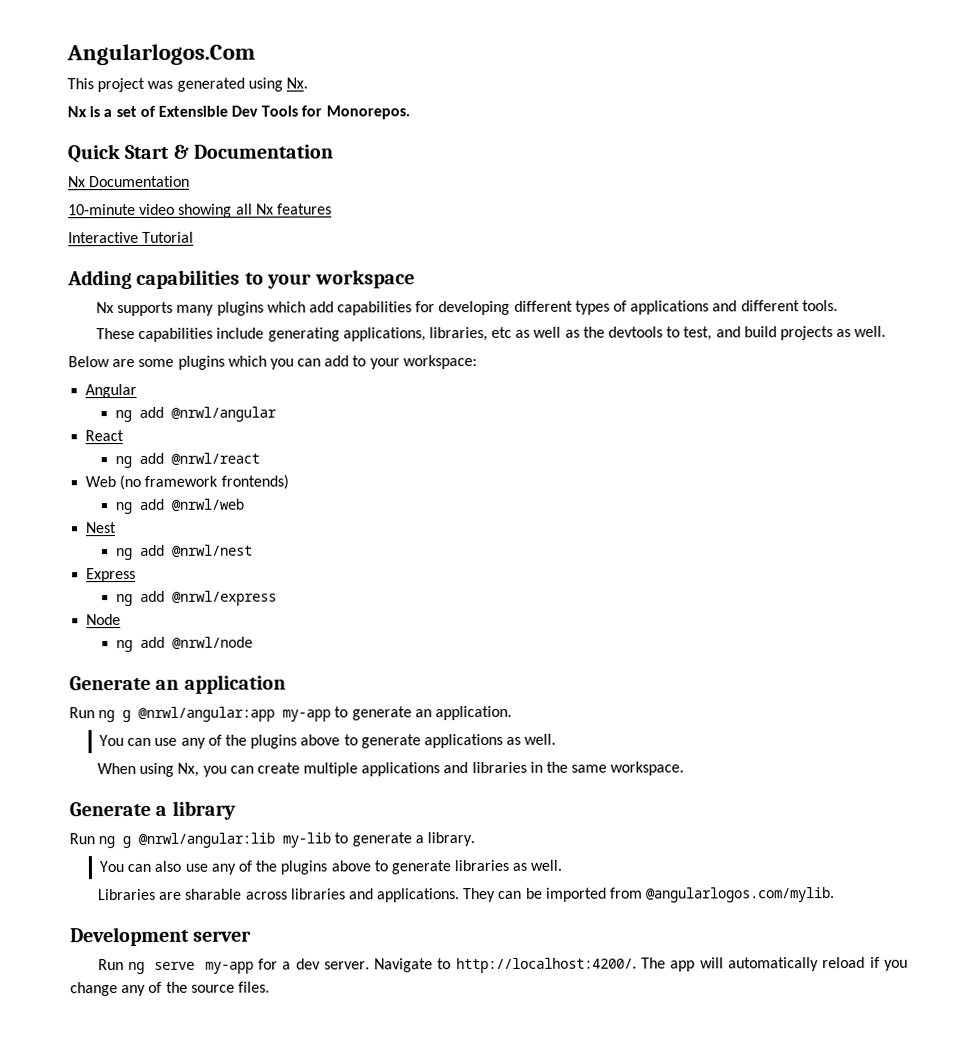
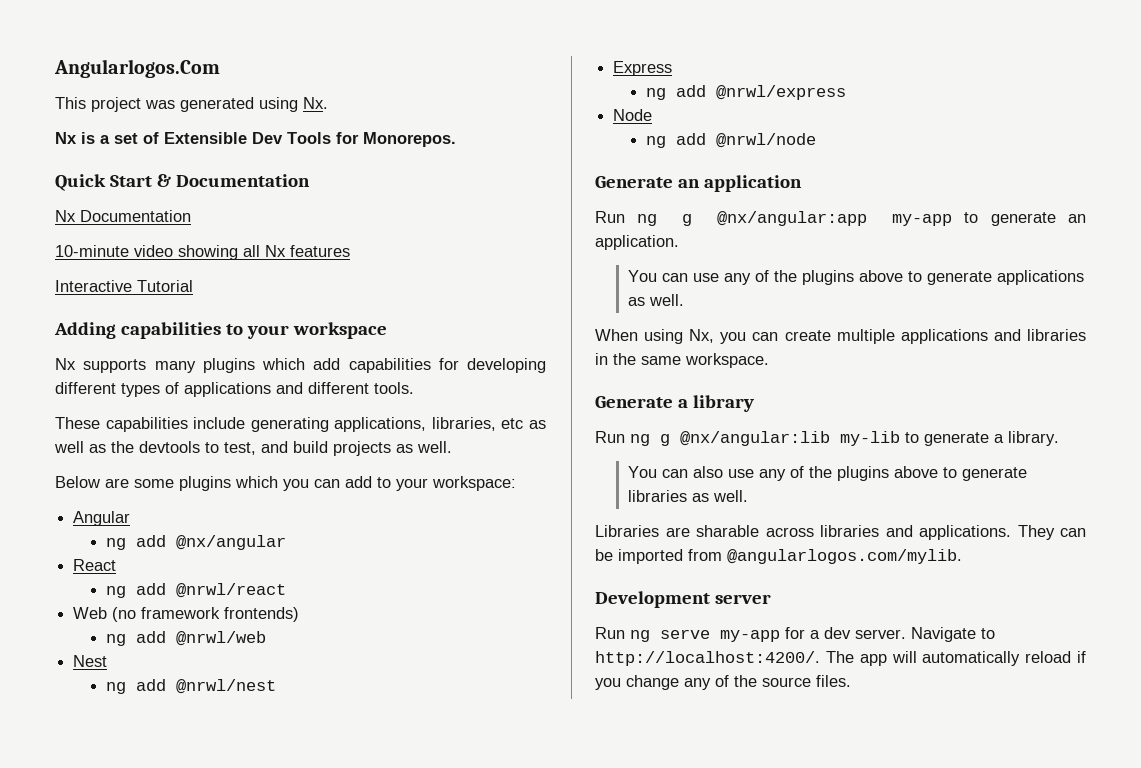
[171,406,278,422] @nrwl/angular -> [175,535,286,550] @nx/angular
[138,706,276,722] @nrwl/angular:app -> [717,211,867,226] @nx/angular:app
[138,832,276,848] @nrwl/angular:lib -> [680,431,830,446] @nx/angular:lib

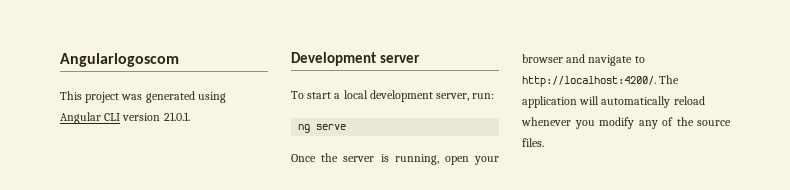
[54,59,220,78] Angularlogos.Com -> [60,53,179,67] Angularlogoscom
[303,97,328,109] [55,132,456,147] [55,174,310,191] [55,210,191,222] [55,245,350,260] [55,280,193,292] [54,322,387,339] [55,358,546,373] [55,382,414,397] [55,417,546,432] [54,441,452,456] [55,476,516,491] [73,511,131,526] [105,535,286,550] [73,559,117,571] [105,583,286,598] [73,607,300,622] [105,631,266,646] [73,655,108,667] [105,679,276,694] [613,61,673,76] [645,85,846,100] [613,109,653,121] [645,133,816,148] [595,175,802,192] [595,211,1086,226] [595,235,679,250] [627,270,1084,285] [627,294,684,306] [595,329,1086,344] [595,353,769,368] [595,395,754,412] [595,431,1059,446] [627,466,1027,481] [627,490,748,502] [595,525,1086,540] [595,549,962,564] [595,591,771,608] [595,627,976,642] Nx. // Nx is a set of Extensible Dev Tools for Monorepos. // Quick Start & Documentation // Nx Documentation // 10-minute video showing all Nx features // Interactive Tutorial // Adding capabilities to your workspace // Nx supports many plugins which add capabilities for developing different types of applications and different tools. // These capabilities include generating applications, libraries, etc as well as the devtools to test, and build projects as well. // Below are some plugins which you can add to your workspace: // Angular // ng add @nx/angular // React // ng add @nrwl/react // Web (no framework frontends) // ng add @nrwl/web // Nest // ng add @nrwl/nest // Express // ng add @nrwl/express // Node // ng add @nrwl/node // Generate an application // Run ng g @nx/angular:app my-app to generate an application. // You can use any of the plugins above to generate applications as well. // When using Nx, you can create multiple applications and libraries in the same workspace. // Generate a library // Run ng g @nx/angular:lib my-lib to generate a library. // You can also use any of the plugins above to generate libraries as well. // Libraries are sharable across libraries and applications. They can be imported from @angularlogos.com/mylib. // Development server // Run ng serve my-app for a dev server. Navigate -> [60,112,190,124] [291,52,420,66] [291,90,495,102] [298,124,347,133] [291,153,499,165] [522,54,633,66] Angular CLI version 21.0.1. // Development server // To start a local development server, run: // ng serve // Once the server is running, open your browser and navigate
[859,654,887,666] app -> [522,96,577,108] application
[1077,651,1086,663] [595,675,679,690] if you change -> [521,117,634,129] whenever you modify

